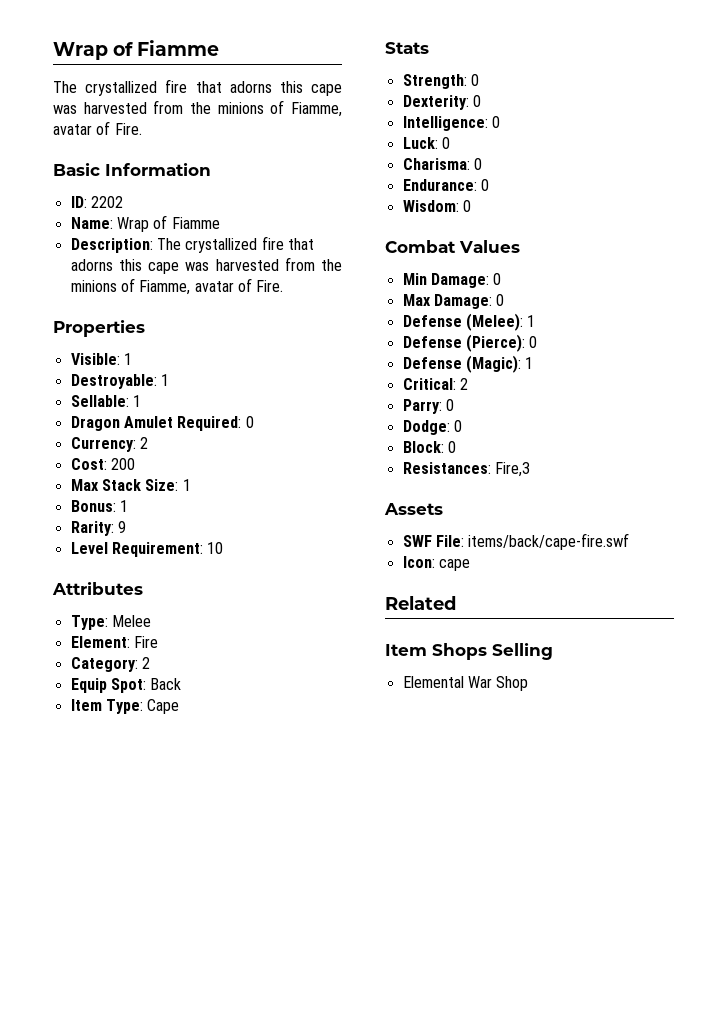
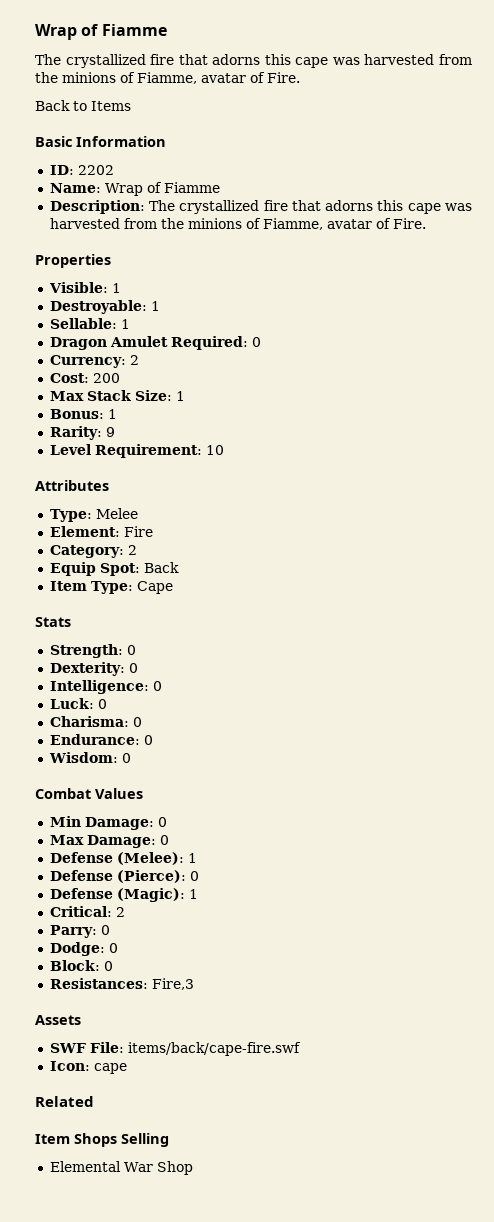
(142, 129) none -> [35,100,131,111] // Back to Items

